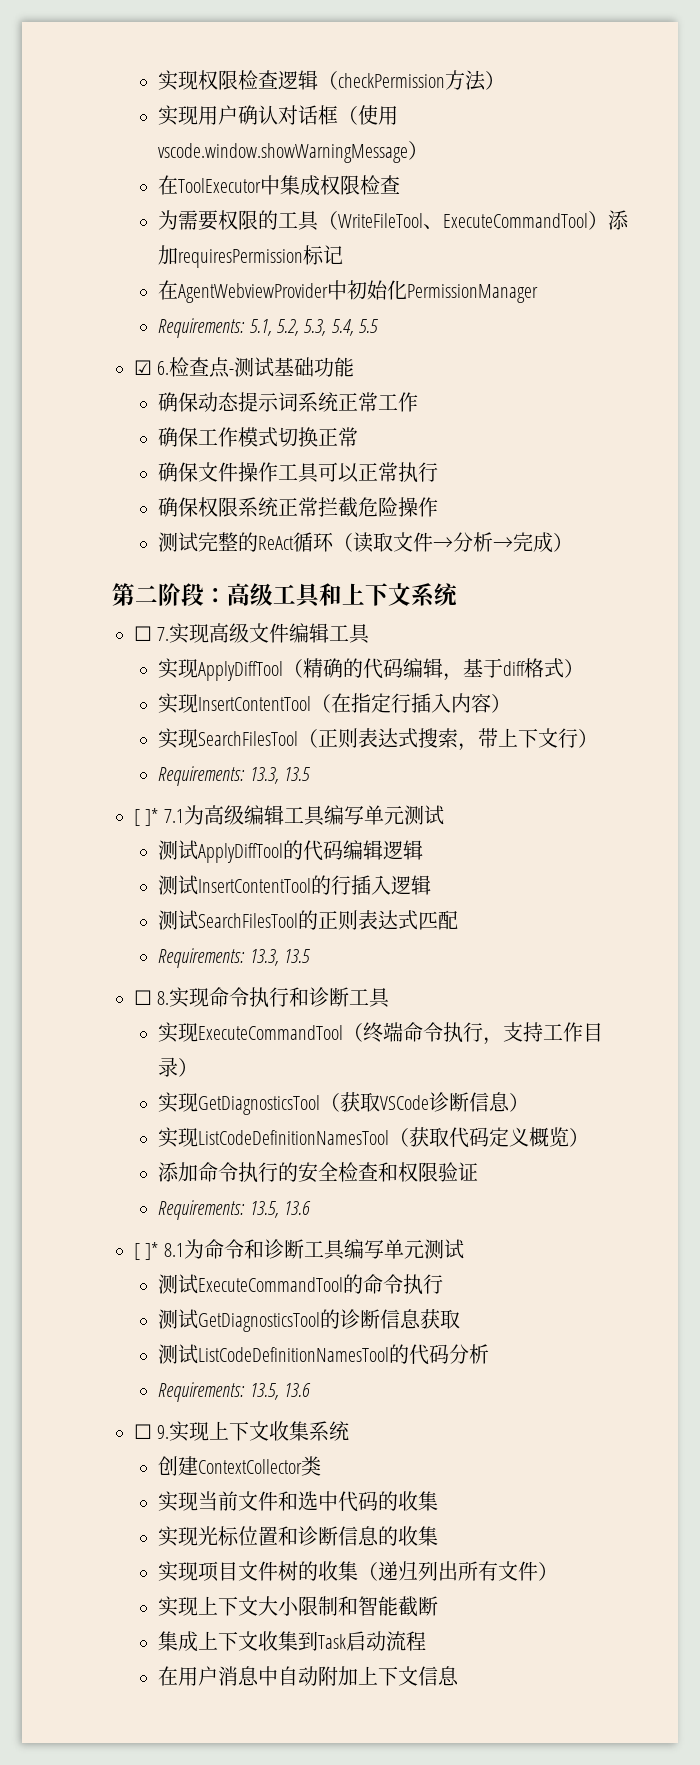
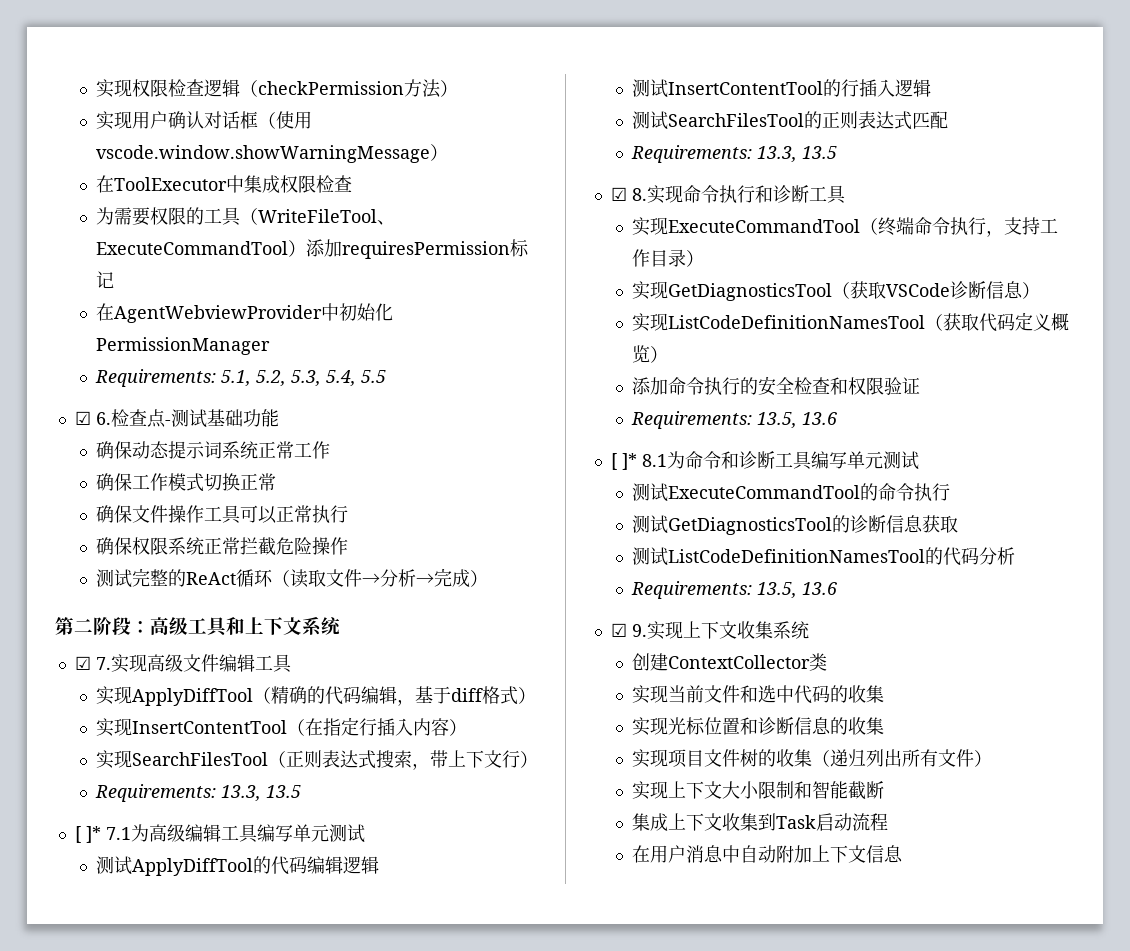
[134,626,152,641] ☐ -> [74,656,91,670] ☑
[134,990,152,1005] ☐ -> [610,187,627,201] ☑
[134,1424,152,1439] ☐ -> [610,623,627,637] ☑

